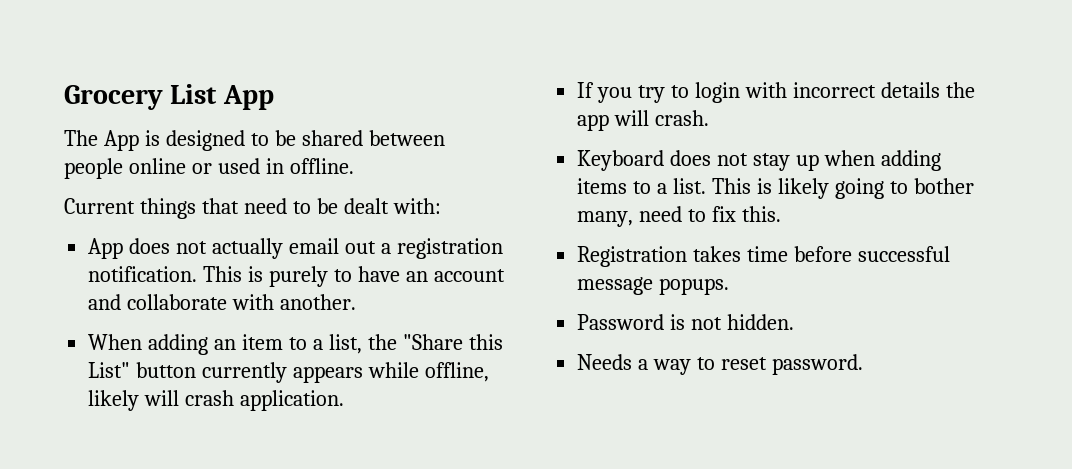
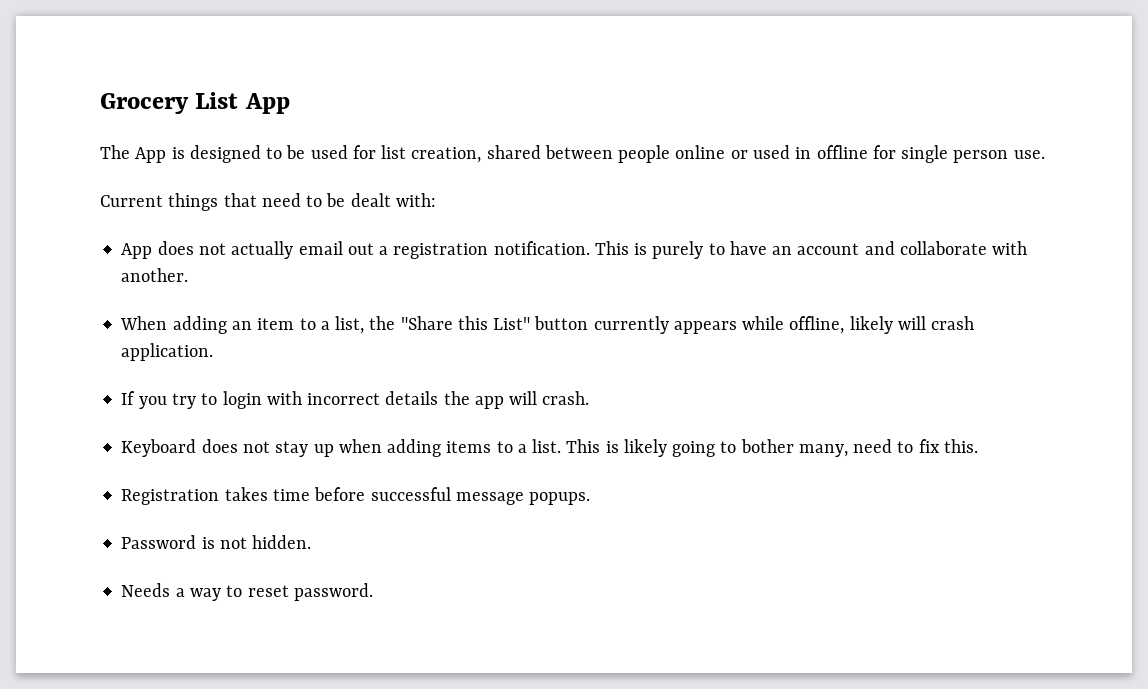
(296, 138) none -> [310,145,482,163] used for list creation,
[289,158,354,174] offline. -> [816,145,1045,163] offline for single person use.

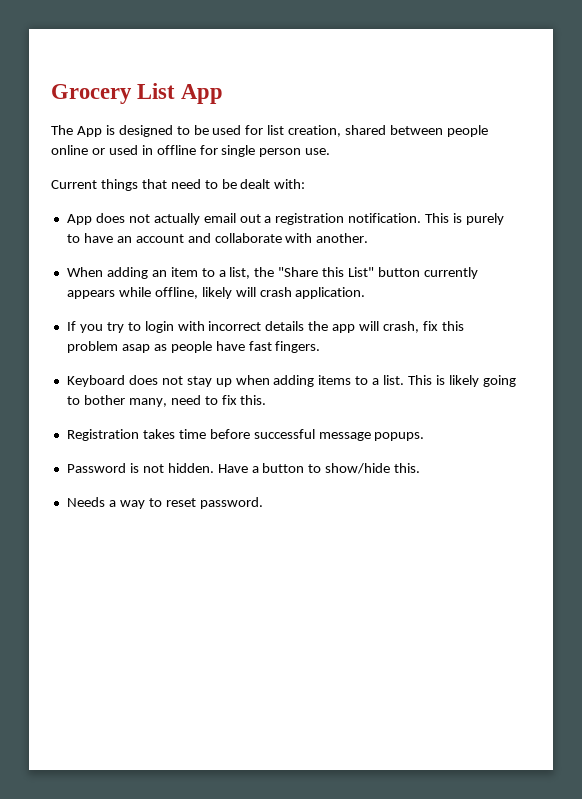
[542,391,590,405] crash. -> [383,321,464,333] [66,341,321,353] crash, fix this problem asap as people have fast fingers.
(312, 542) none -> [217,463,421,474] Have a button to show/hide this.

